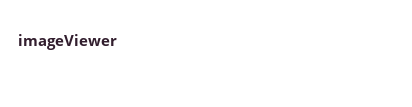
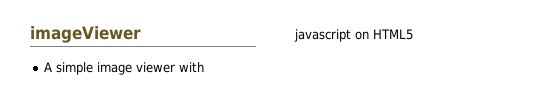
(117, 42) none -> [44,62,205,75] [294,29,414,42] // A simple image viewer with javascript on HTML5

